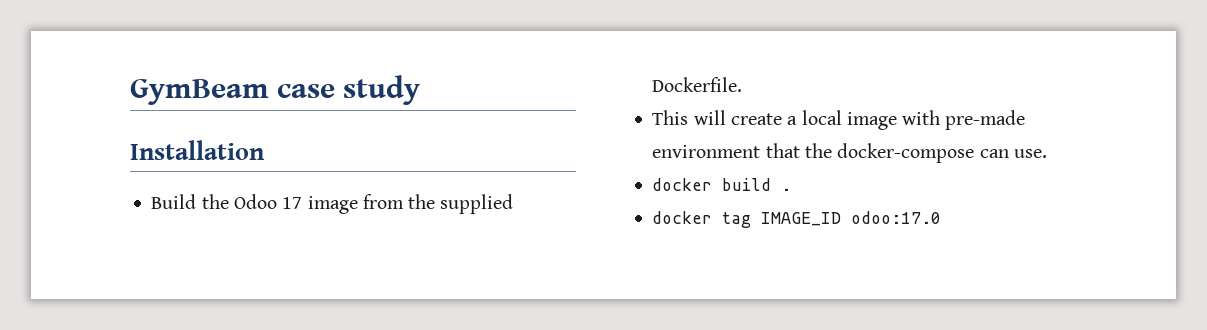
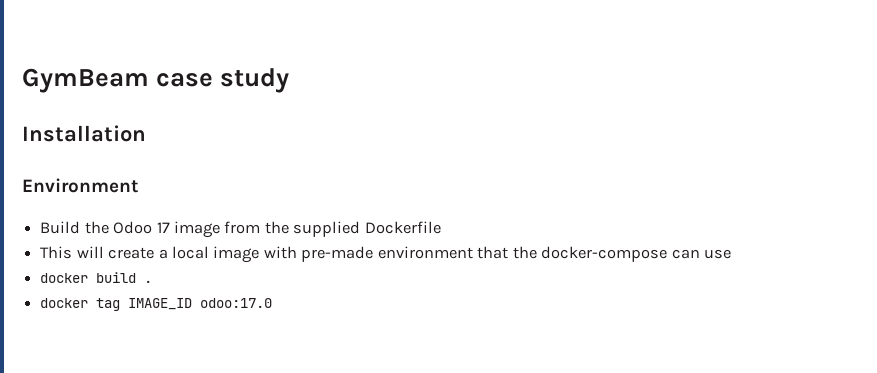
(265, 150) none -> [22,178,139,193] // Environment
[652,77,743,92] Dockerfile. -> [364,221,441,234] Dockerfile
[1013,149,1047,158] use. -> [704,249,732,259] use

